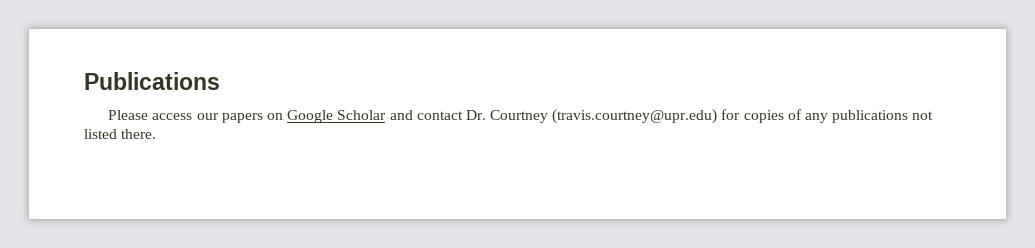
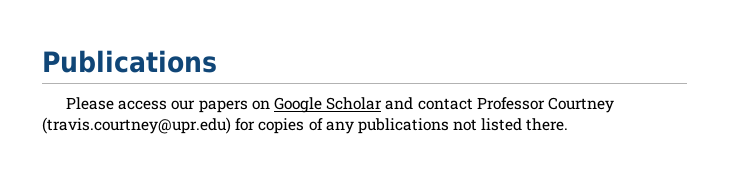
[465,110,486,120] Dr. -> [476,97,545,110] Professor

